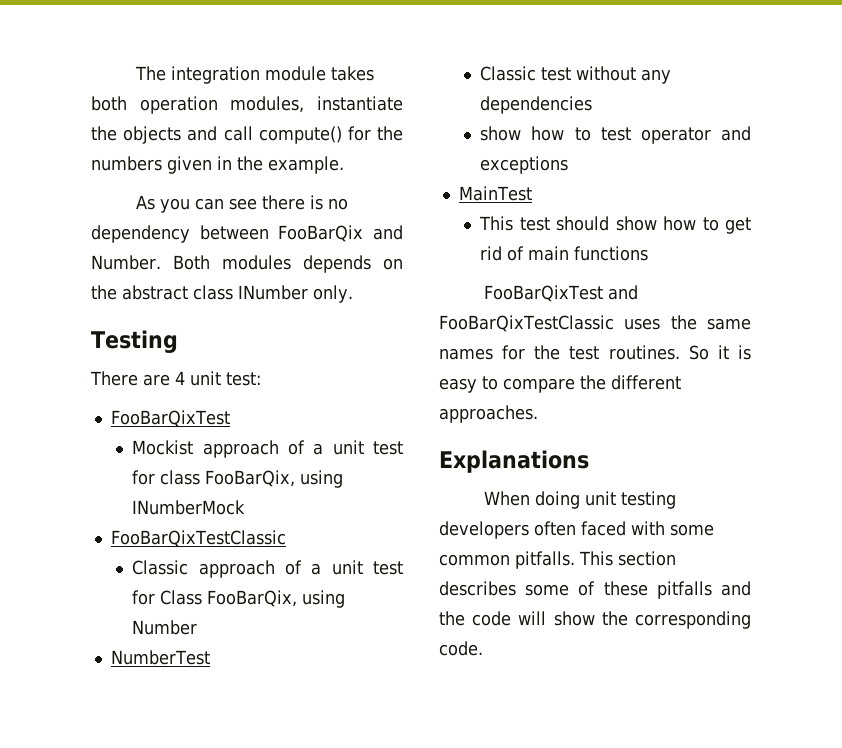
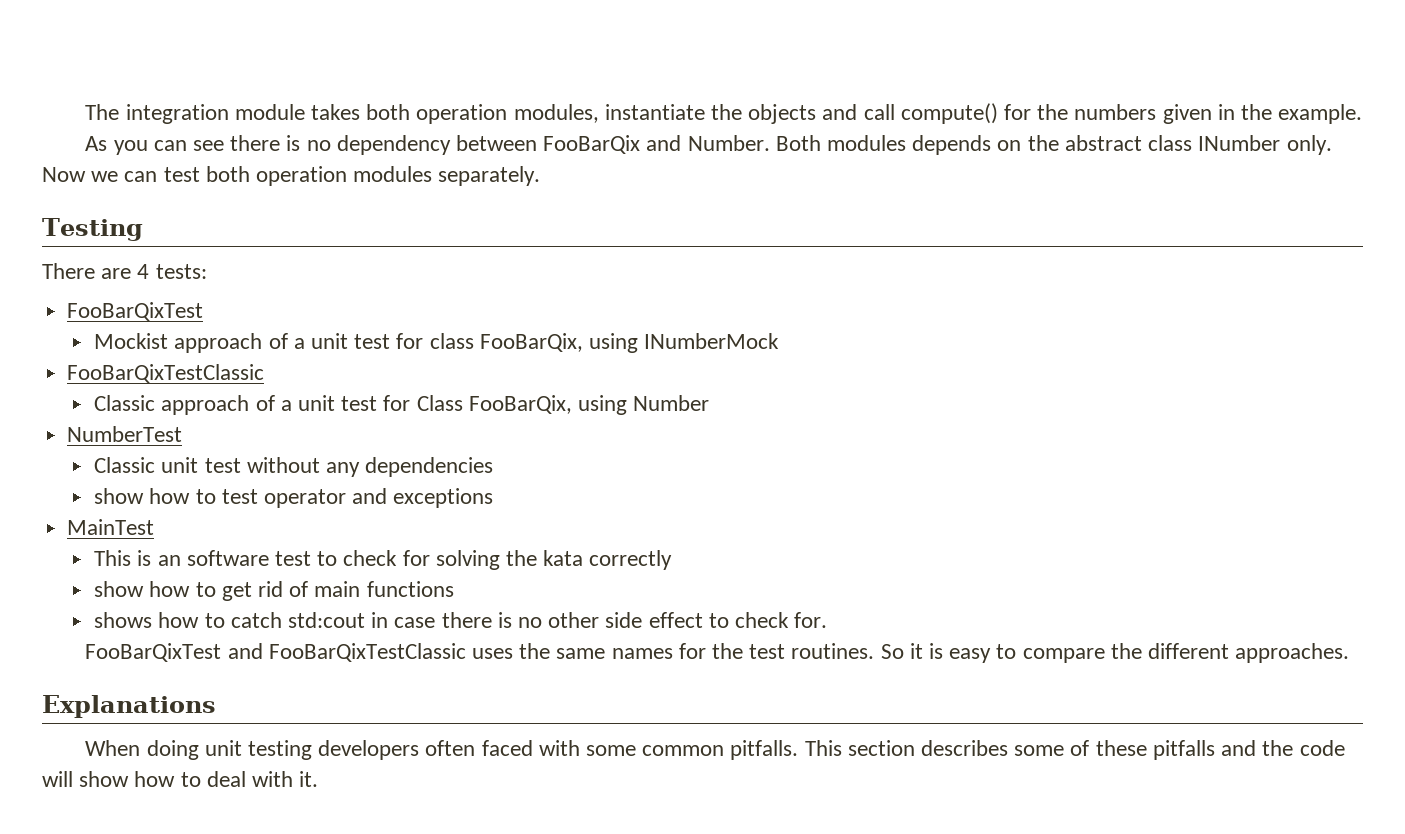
(353, 294) none -> [42,166,541,186] Now we can test both operation modules separately.
[190,371,261,386] unit test: -> [155,264,207,279] tests:
(537, 73) none -> [161,457,199,473] unit
[519,216,610,231] test should -> [137,550,673,570] is an software test to check for solving the kata correctly //
(649, 253) none -> [94,612,828,628] // shows how to catch std:cout in case there is no other side effect to check for.
[601,611,751,629] [439,641,483,656] the corresponding code. -> [134,771,319,787] how to deal with it.

